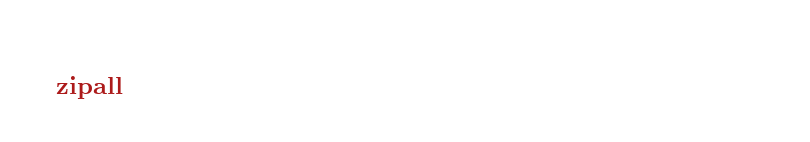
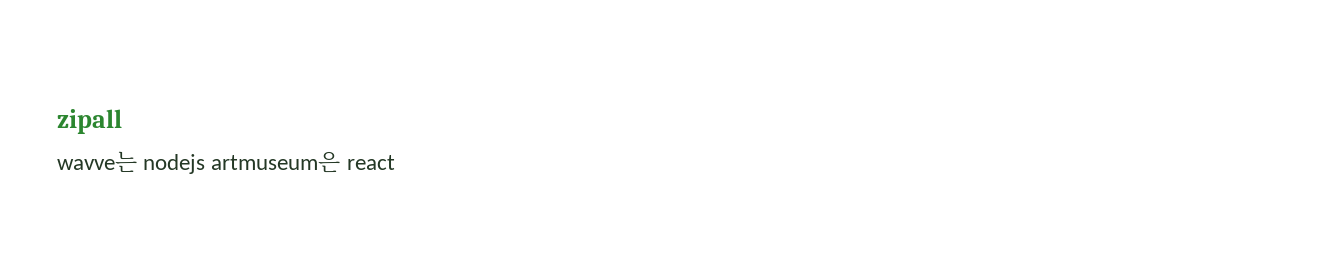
(123, 87) none -> [57,151,395,174] // wavve는 nodejs artmuseum은 react

